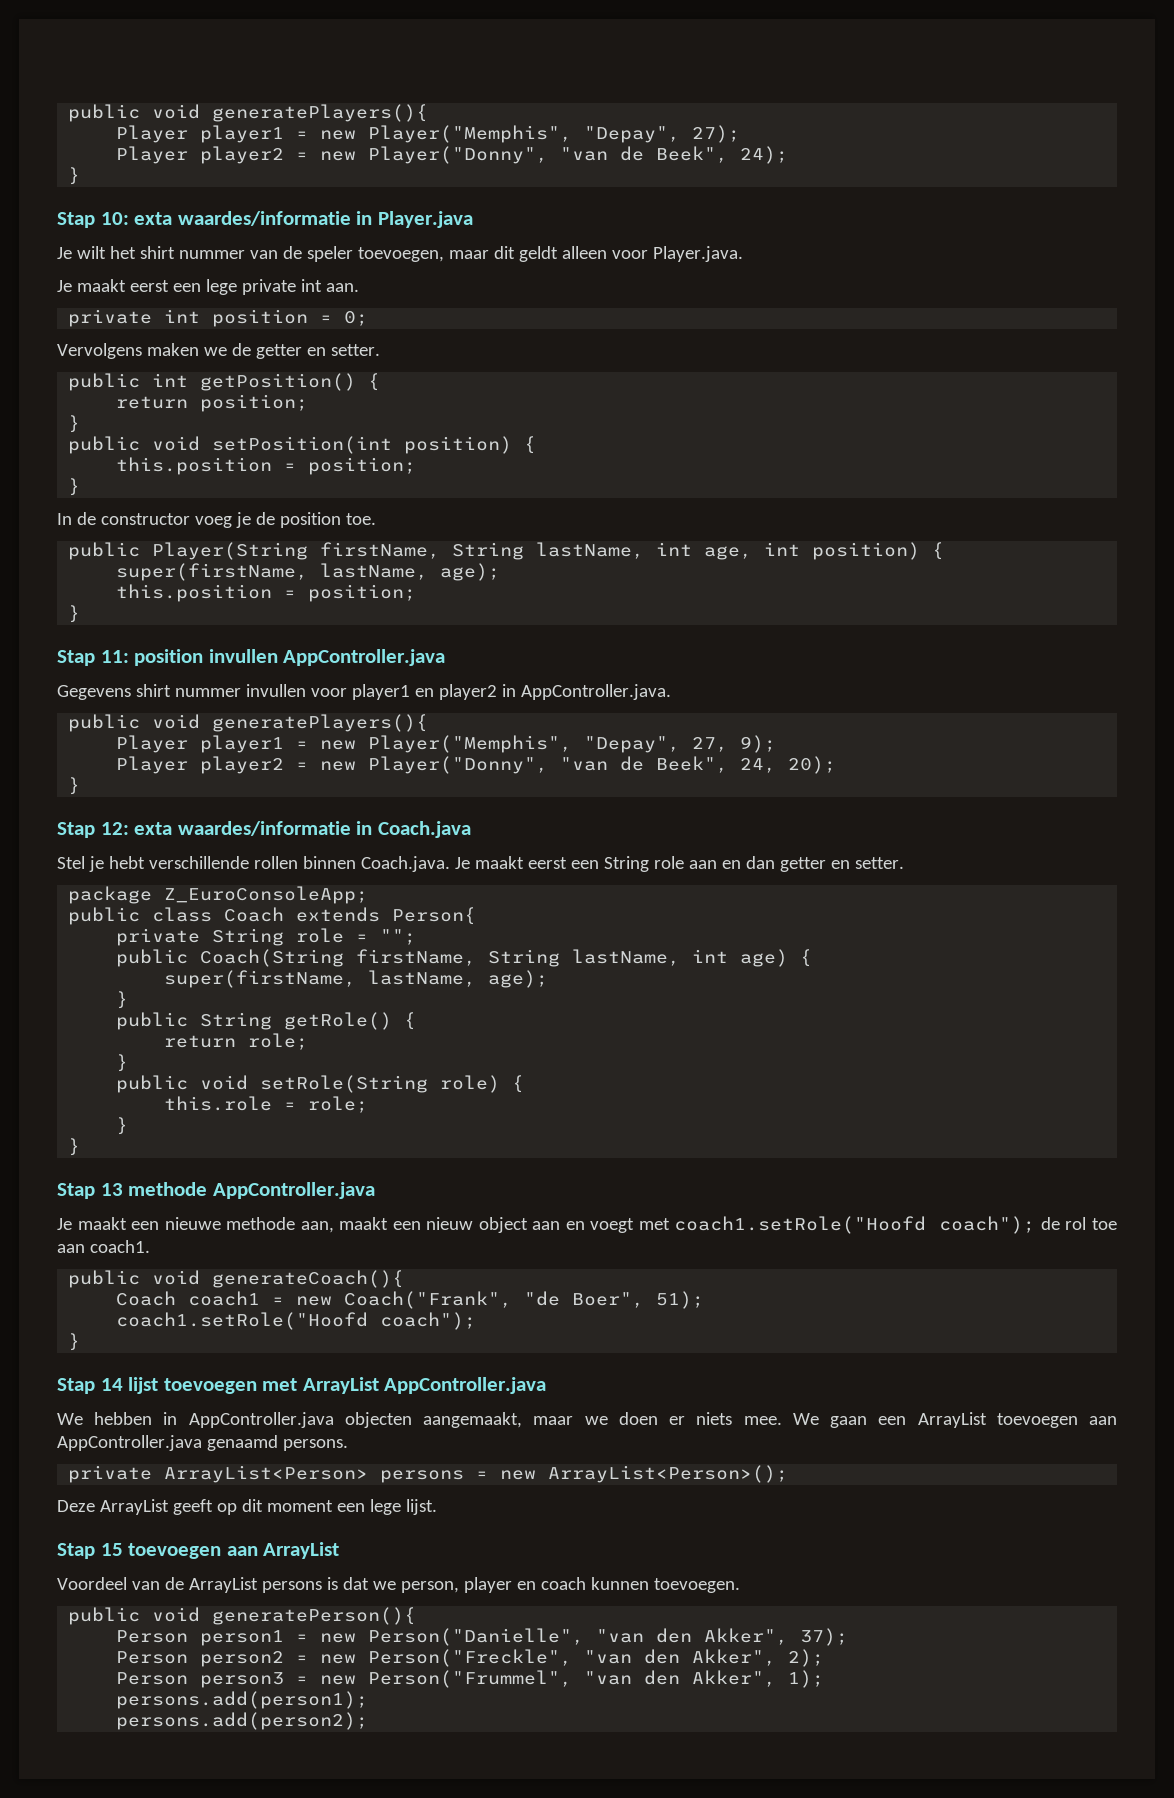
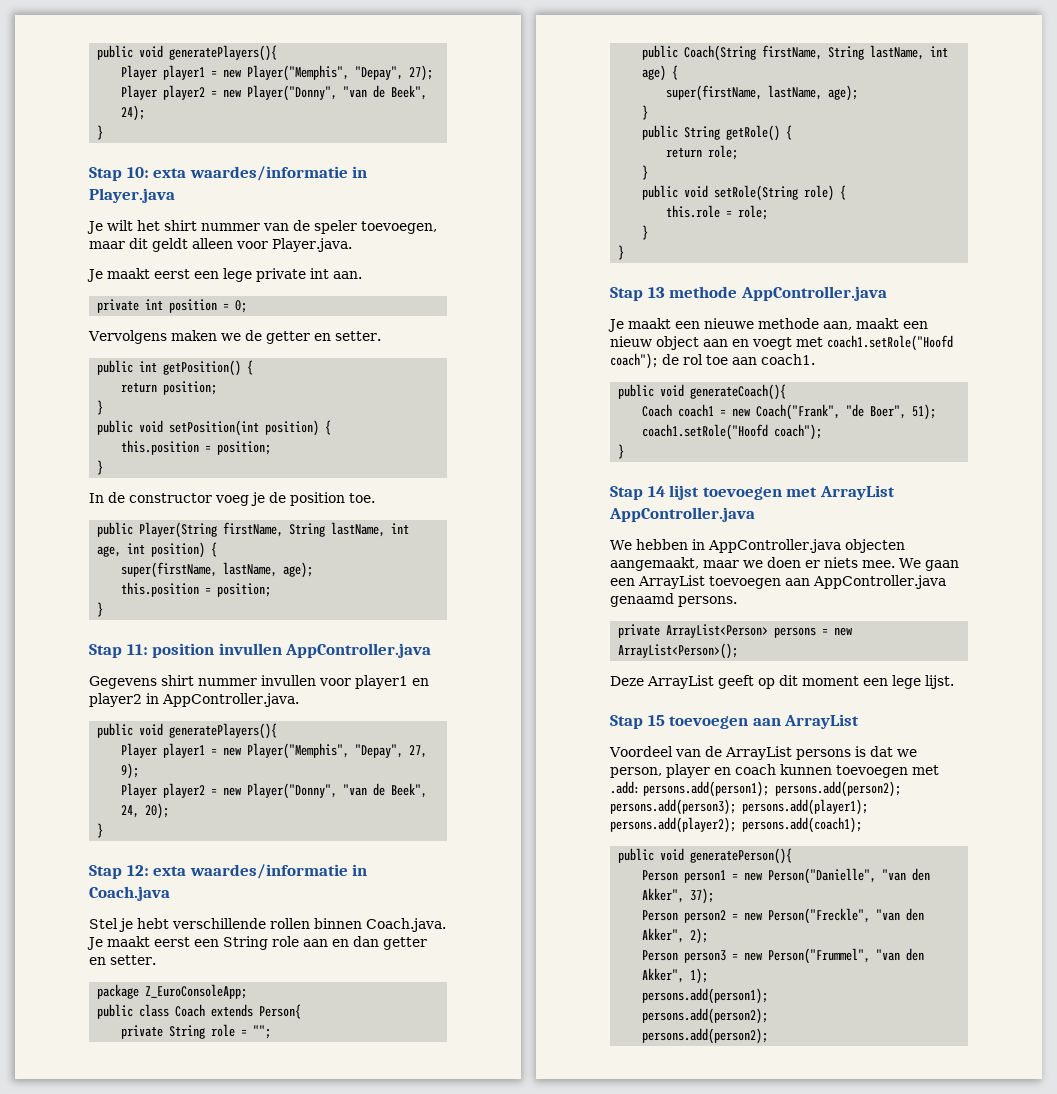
[653,1578,740,1593] toevoegen. -> [836,765,939,778] [610,781,901,797] [610,799,868,815] [610,817,862,833] toevoegen met .add: persons.add(person1); persons.add(person2); persons.add(person3); persons.add(player1); persons.add(player2); persons.add(coach1);
(369, 1721) none -> [642,1028,769,1044] // persons.add(person2);

